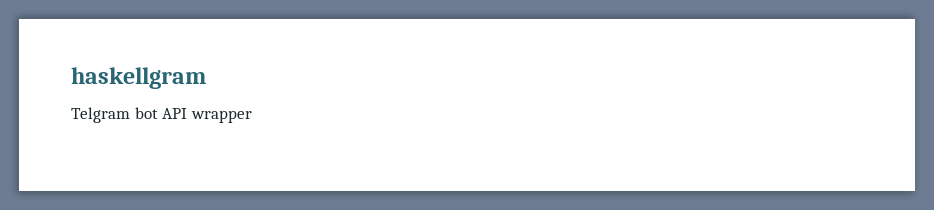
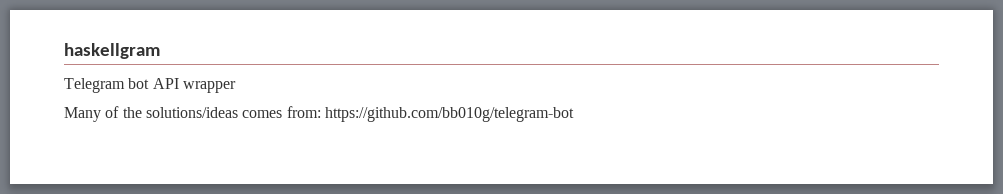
[71,107,130,123] Telgram -> [64,78,125,93] Telegram
(252, 116) none -> [64,106,574,122] // Many of the solutions/ideas comes from: https://github.com/bb010g/telegram-bot

